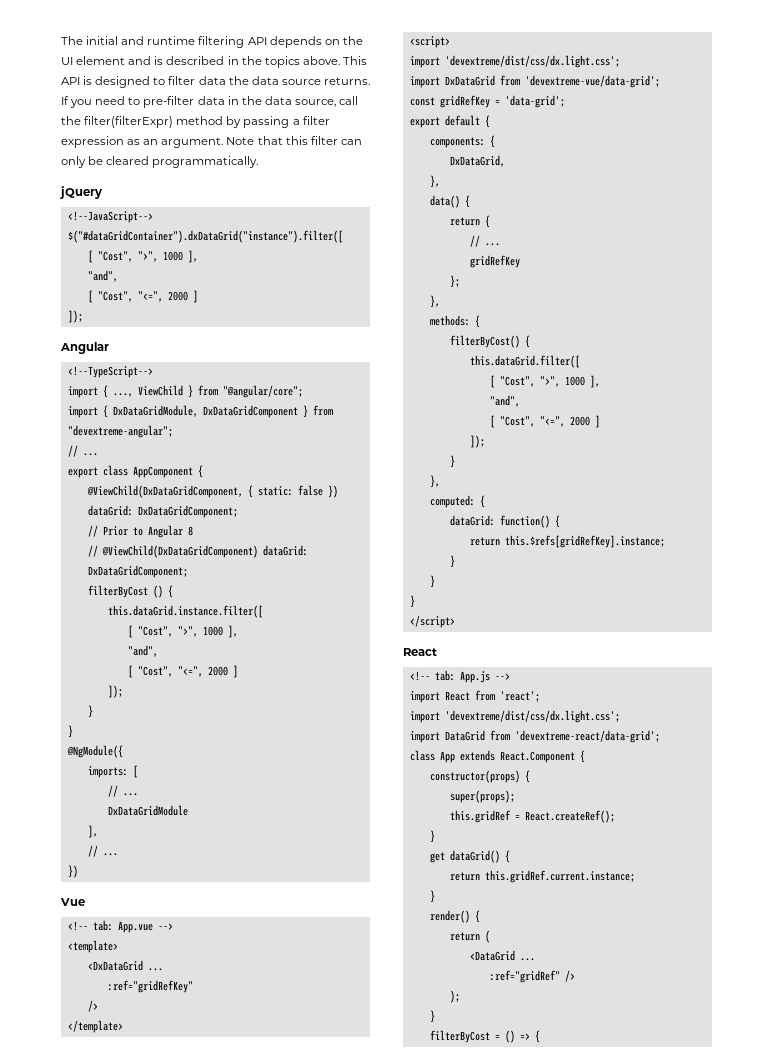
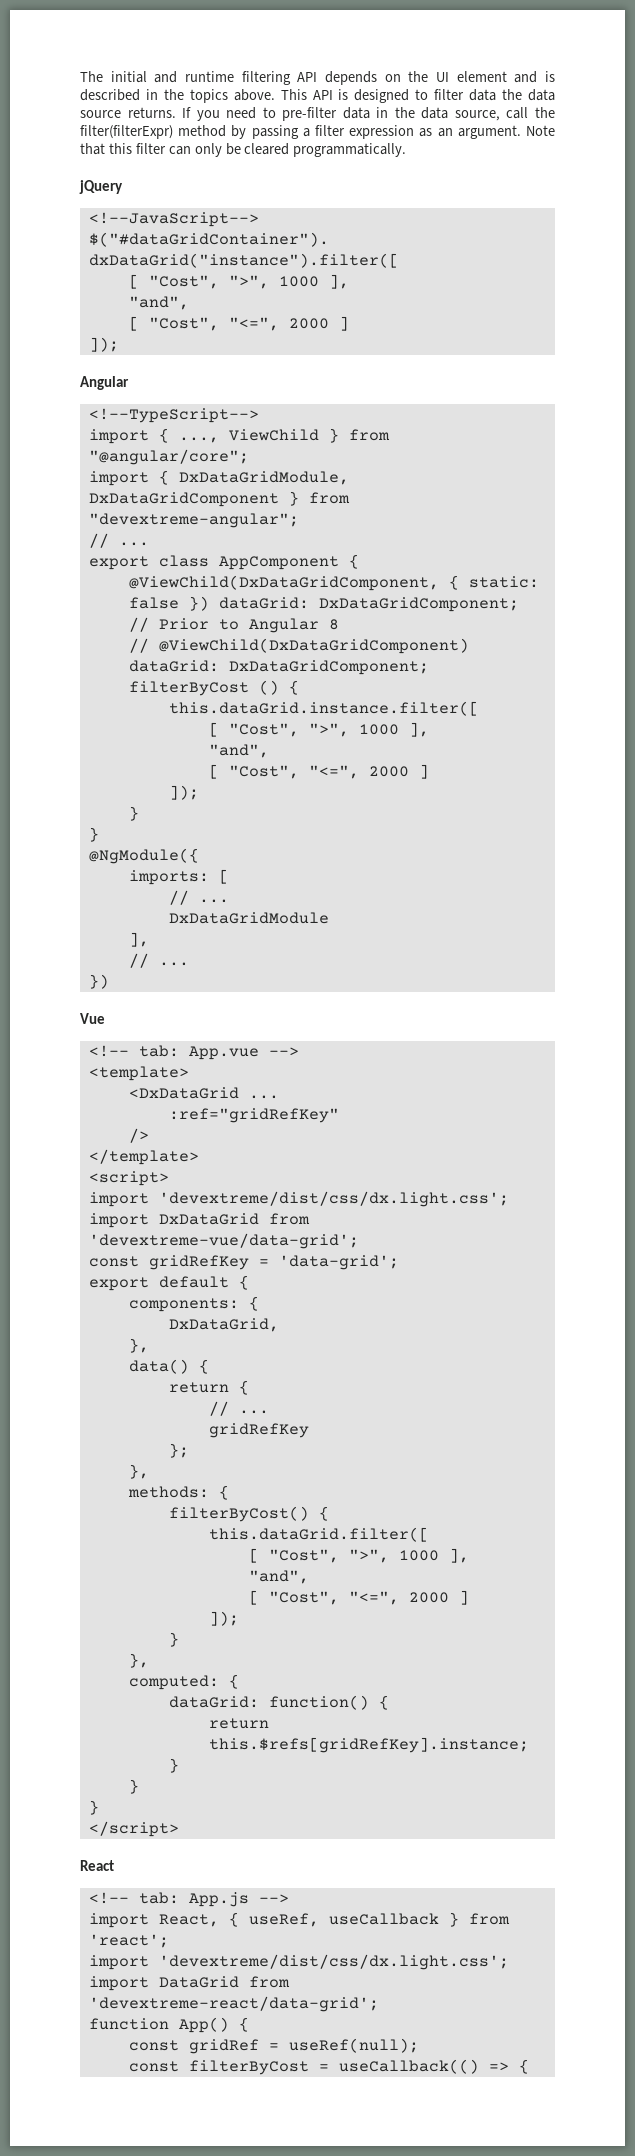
[444,691,470,701] React -> [158,1912,459,1927] React, { useRef, useCallback }
[409,750,585,763] [429,770,530,783] [449,790,515,803] [449,810,615,823] [429,830,435,843] [429,850,510,863] [449,870,635,883] [429,890,435,903] [429,910,480,923] [449,930,490,943] [469,950,535,961] [489,970,575,983] [449,990,460,1003] [429,1010,435,1023] class App extends React.Component { // constructor(props) { // super(props); // this.gridRef = React.createRef(); // } // get dataGrid() { // return this.gridRef.current.instance; // } // render() { // return ( // <DataGrid ... // :ref="gridRef" /> // ); // } // -> [88,2017,249,2033] [128,2038,419,2054] [128,2061,179,2072] function App() { // const gridRef = useRef(null); // const
[504,1030,515,1043] () -> [338,2059,479,2074] useCallback(()

